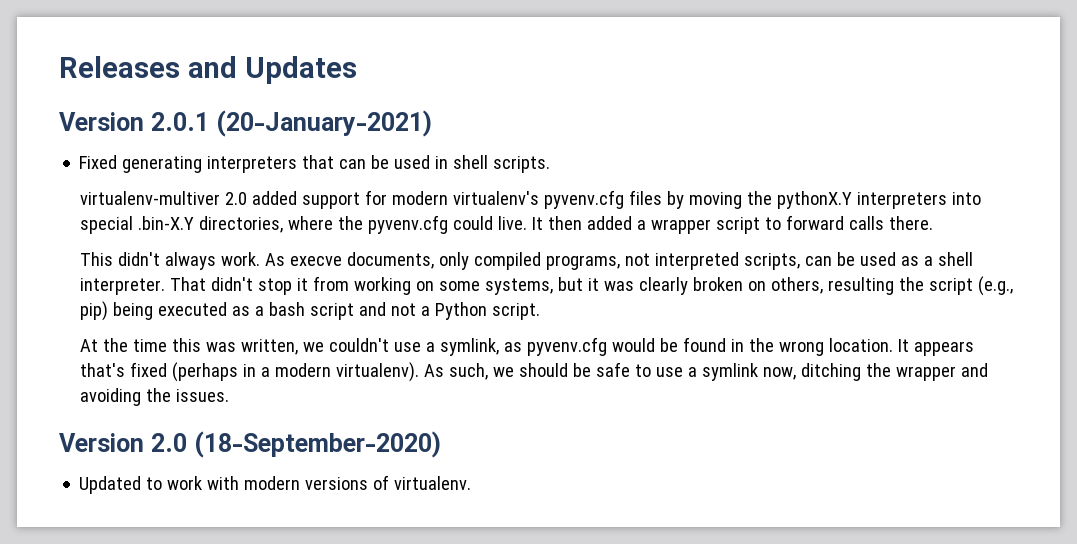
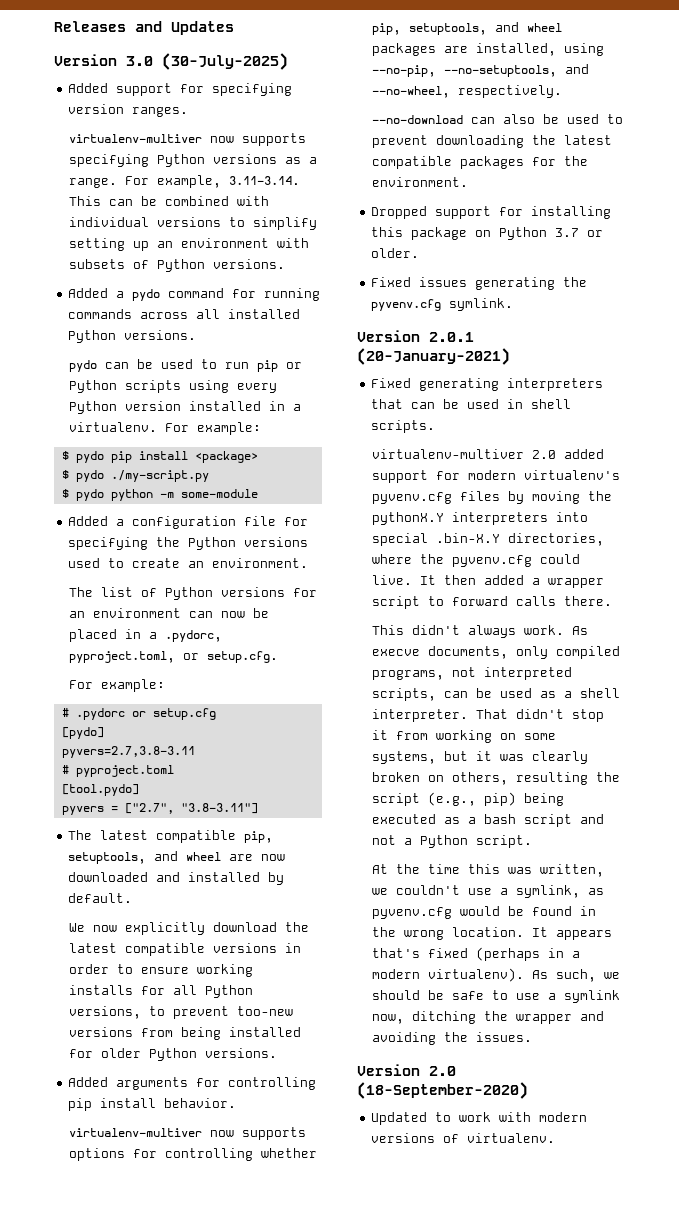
(357, 70) none -> [54,53,288,70] [68,83,293,96] [68,104,189,117] [69,133,307,146] [69,154,318,167] [69,175,301,188] [69,196,270,206] [69,217,318,230] [69,238,310,251] [69,259,286,272] [68,288,321,301] [68,309,301,319] [68,330,197,343] [69,359,303,372] [69,380,278,393] [69,401,302,414] [69,422,262,435] [61,451,258,463] [61,470,209,482] [61,489,258,501] [68,516,309,529] [68,537,309,550] [68,558,309,568] [69,587,318,600] [69,608,270,618] [69,629,223,642] [69,651,279,663] [69,679,166,692] [61,708,216,720] [61,727,104,739] [61,746,195,758] [61,765,174,777] [61,784,139,796] [61,803,258,815] [68,830,274,843] [68,851,286,864] [68,872,285,885] [68,893,133,903] [69,922,310,935] [69,943,302,956] [69,964,254,977] [69,985,254,998] [69,1006,294,1019] [69,1027,302,1040] [69,1048,278,1061] [68,1077,317,1090] [68,1098,237,1111] [69,1127,307,1140] [69,1148,318,1161] [372,22,563,35] [372,43,605,56] [372,64,590,77] [372,85,563,98] [372,114,624,124] [372,135,613,148] [372,156,589,169] [372,177,469,187] [371,206,612,219] [371,227,604,240] [371,248,420,258] [371,277,588,290] [371,298,514,311] // Version 3.0 (30-July-2025) // Added support for specifying version ranges. // virtualenv-multiver now supports specifying Python versions as a range. For example, 3.11-3.14. This can be combined with individual versions to simplify setting up an environment with subsets of Python versions. // Added a pydo command for running commands across all installed Python versions. // pydo can be used to run pip or Python scripts using every Python version installed in a virtualenv. For example: // $ pydo pip install <package> // $ pydo ./my-script.py // $ pydo python -m some-module // Added a configuration file for specifying the Python versions used to create an environment. // The list of Python versions for an environment can now be placed in a .pydorc, pyproject.toml, or setup.cfg. // For example: // # .pydorc or setup.cfg // [pydo] // pyvers=2.7,3.8-3.11 // # pyproject.toml // [tool.pydo] // pyvers = ["2.7", "3.8-3.11"] // The latest compatible pip, setuptools, and wheel are now downloaded and installed by default. // We now explicitly download the latest compatible versions in order to ensure working installs for all Python versions, to prevent too-new versions from being installed for older Python versions. // Added arguments for controlling pip install behavior. // virtualenv-multiver now supports options for controlling whether pip, setuptools, and wheel packages are installed, using --no-pip, --no-setuptools, and --no-wheel, respectively. // --no-download can also be used to prevent downloading the latest compatible packages for the environment. // Dropped support for installing this package on Python 3.7 or older. // Fixed issues generating the pyvenv.cfg symlink.

